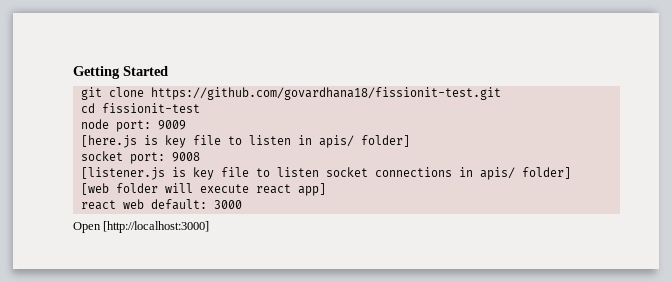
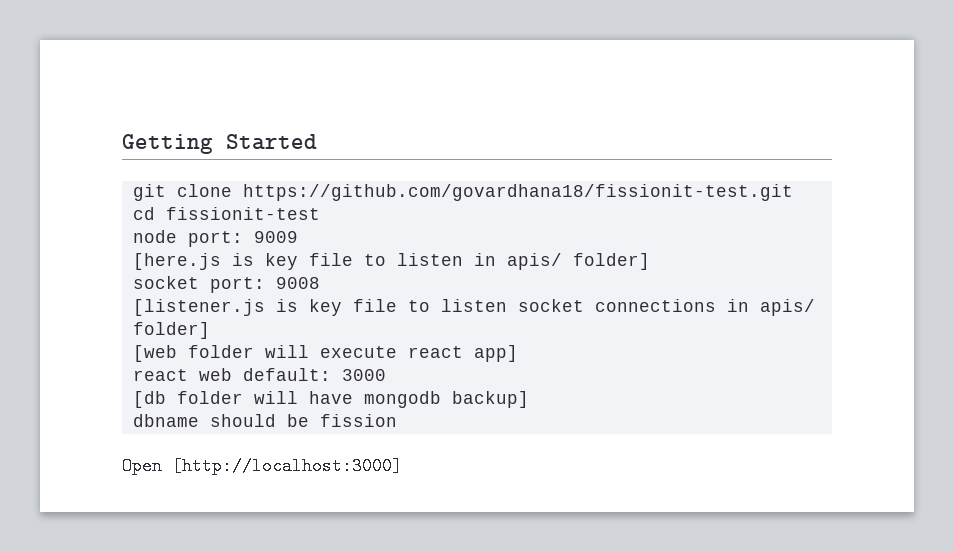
(242, 204) none -> [133,391,530,408] [133,414,398,427] // [db folder will have mongodb backup] // dbname should be fission

